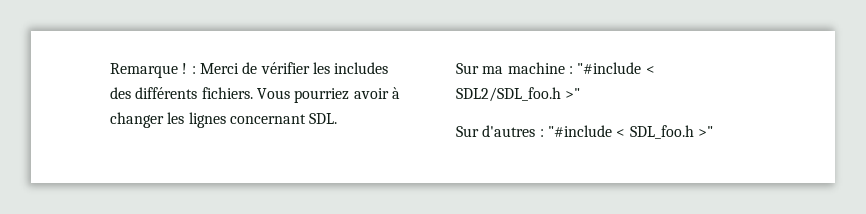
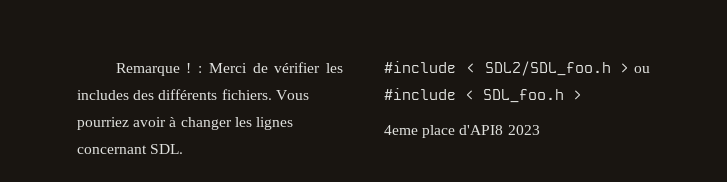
[456,62,655,74] [456,87,581,102] [456,125,713,139] Sur ma machine : "#include < SDL2/SDL_foo.h >" // Sur d'autres : "#include < SDL_foo.h >" -> [384,61,650,76] [384,88,582,103] [384,125,540,138] #include < SDL2/SDL_foo.h > ou #include < SDL_foo.h > // 4eme place d'API8 2023

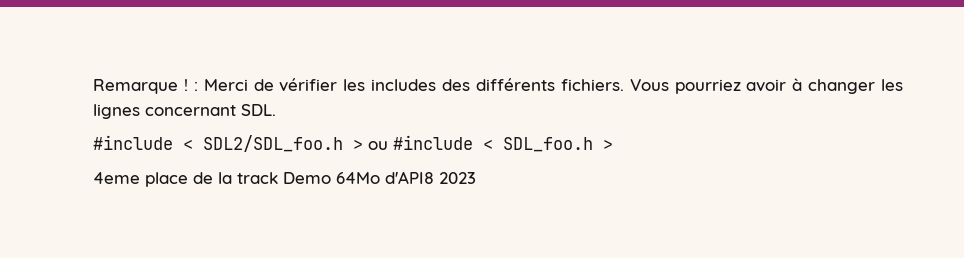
(456, 131) none -> [193,172,380,184] de la track Demo 64Mo

